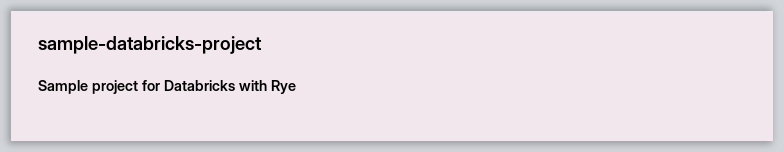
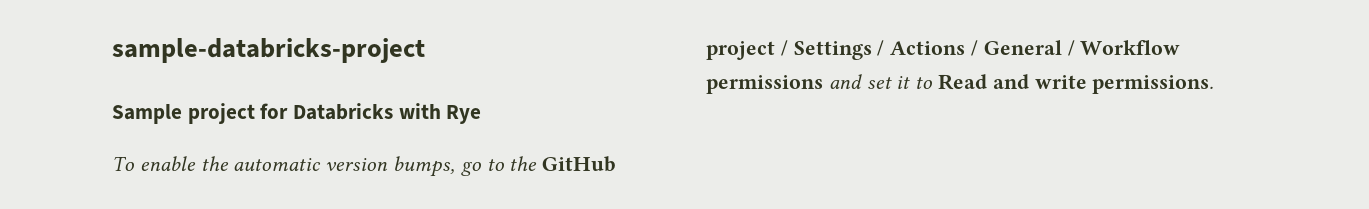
(296, 87) none -> [112,156,617,177] [706,40,1181,60] [706,74,1215,94] // To enable the automatic version bumps, go to the GitHub project / Settings / Actions / General / Workflow permissions and set it to Read and write permissions.

